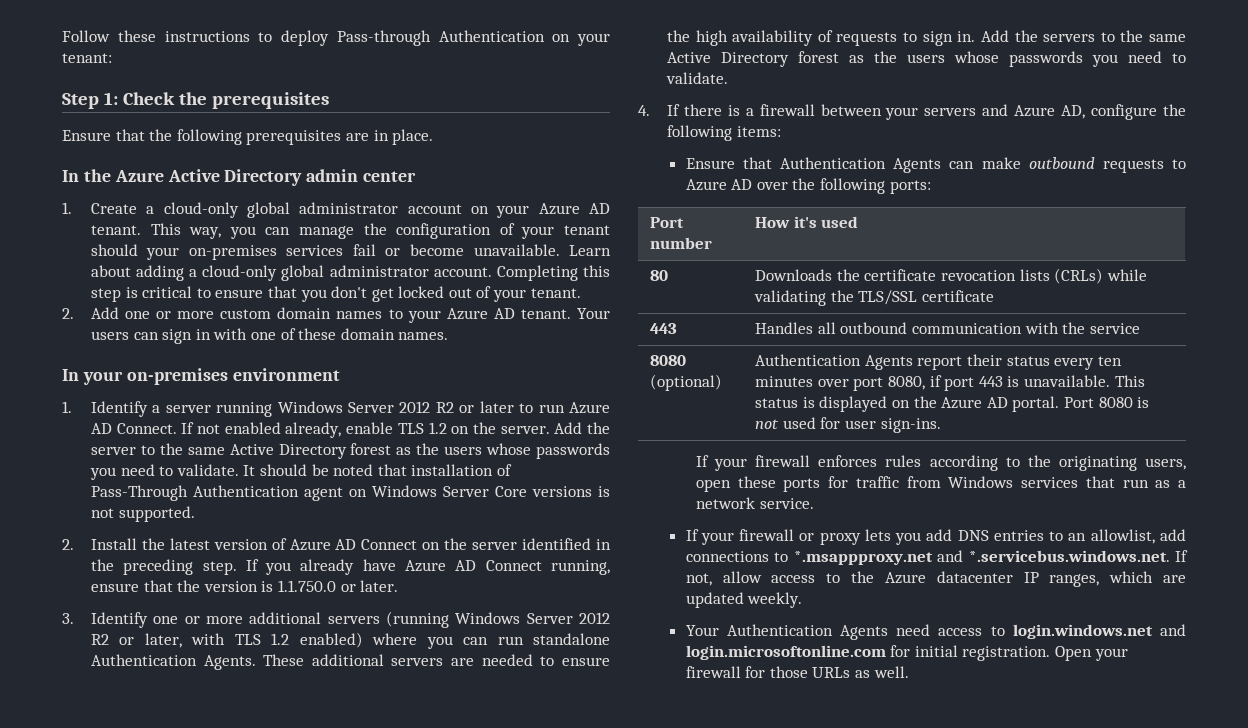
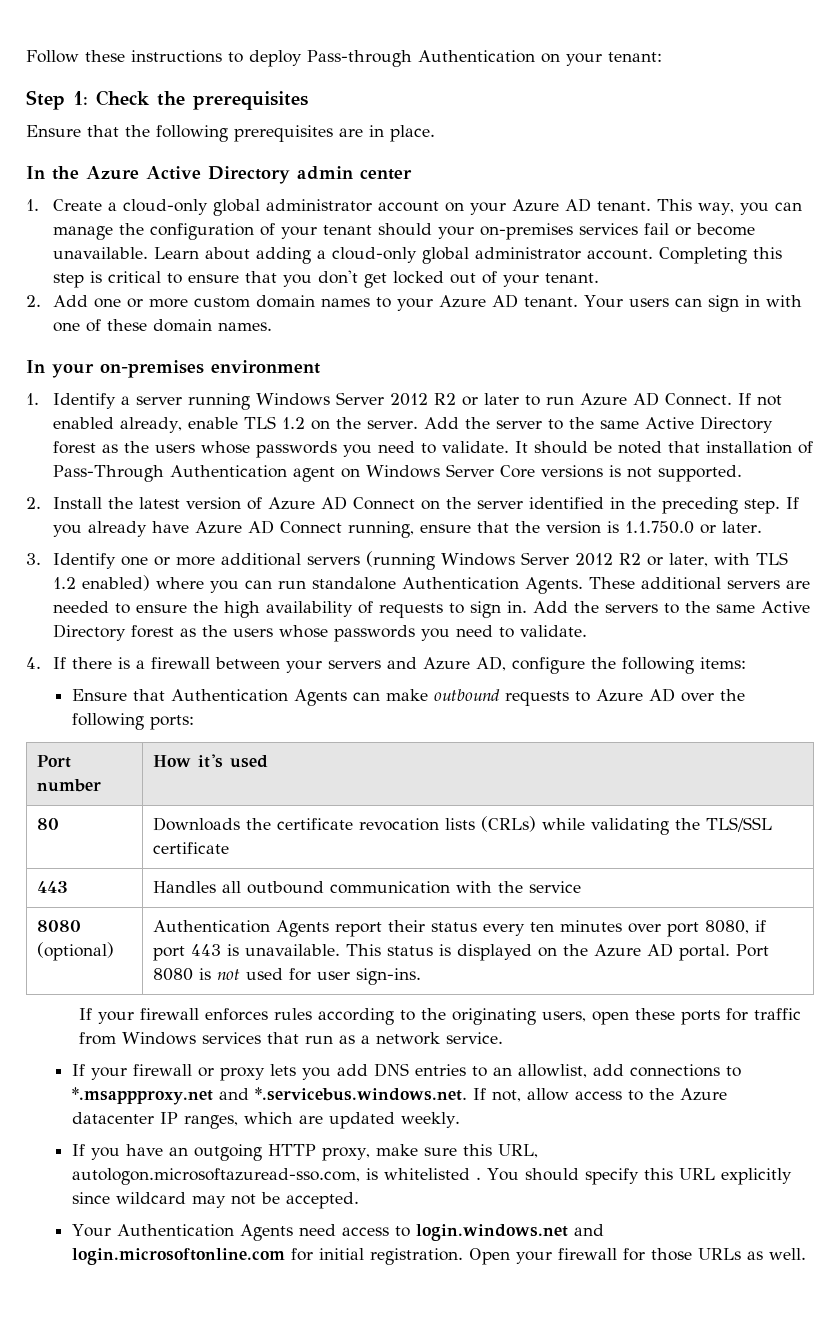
(803, 600) none -> [71,1144,538,1161] [71,1168,792,1185] [71,1192,359,1209] // If you have an outgoing HTTP proxy, make sure this URL, autologon.microsoftazuread-sso.com, is whitelisted . You should specify this URL explicitly since wildcard may not be accepted.

